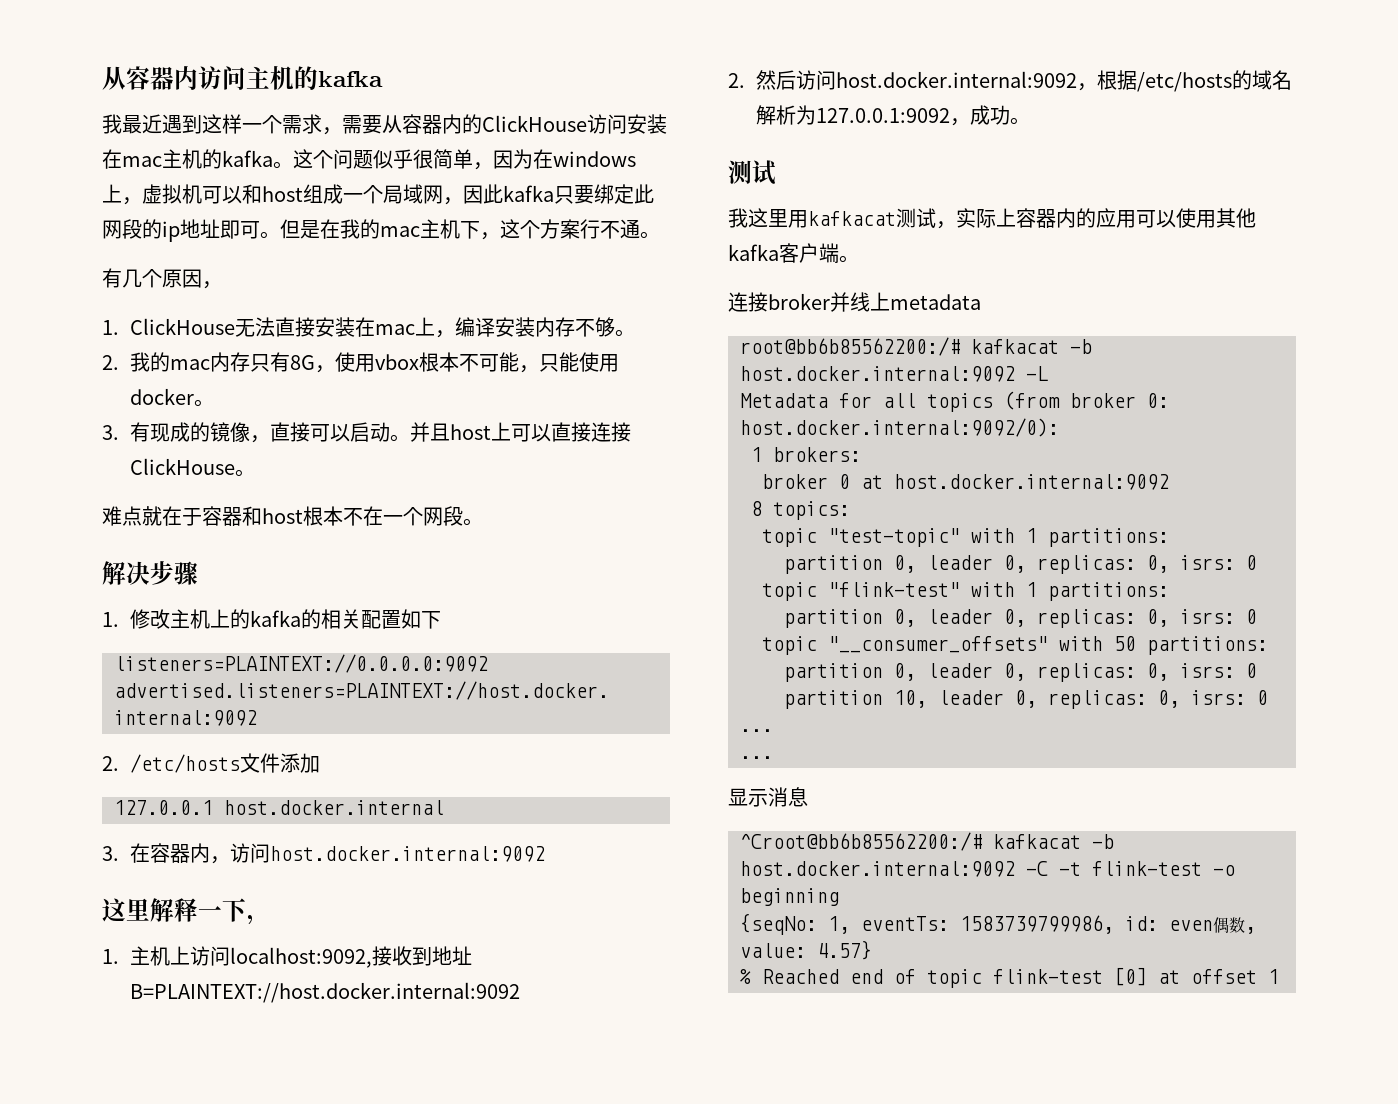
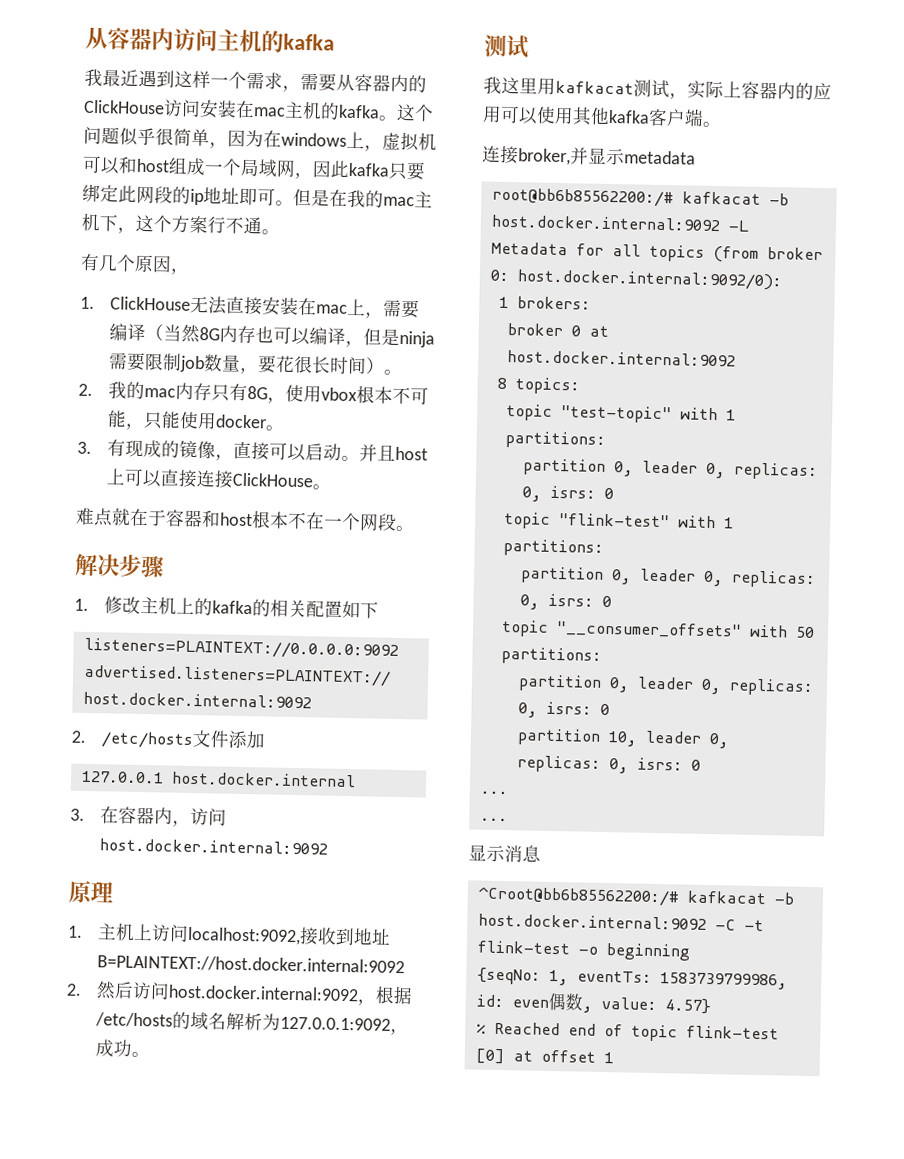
[455,317,616,337] 编译安装内存不够 -> [382,299,420,319] [108,323,435,348] [108,352,385,375] 需要编译（当然8G内存也可以编译，但是ninja需要限制job数量，要花很长时间）
[102,898,254,924] 这里解释一下, -> [68,880,114,904] 原理
[768,292,890,312] broker并线上 -> [518,147,625,166] broker,并显示

